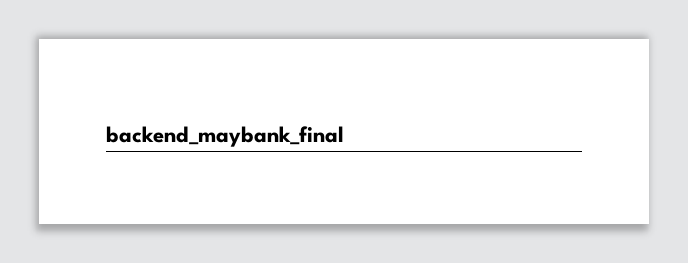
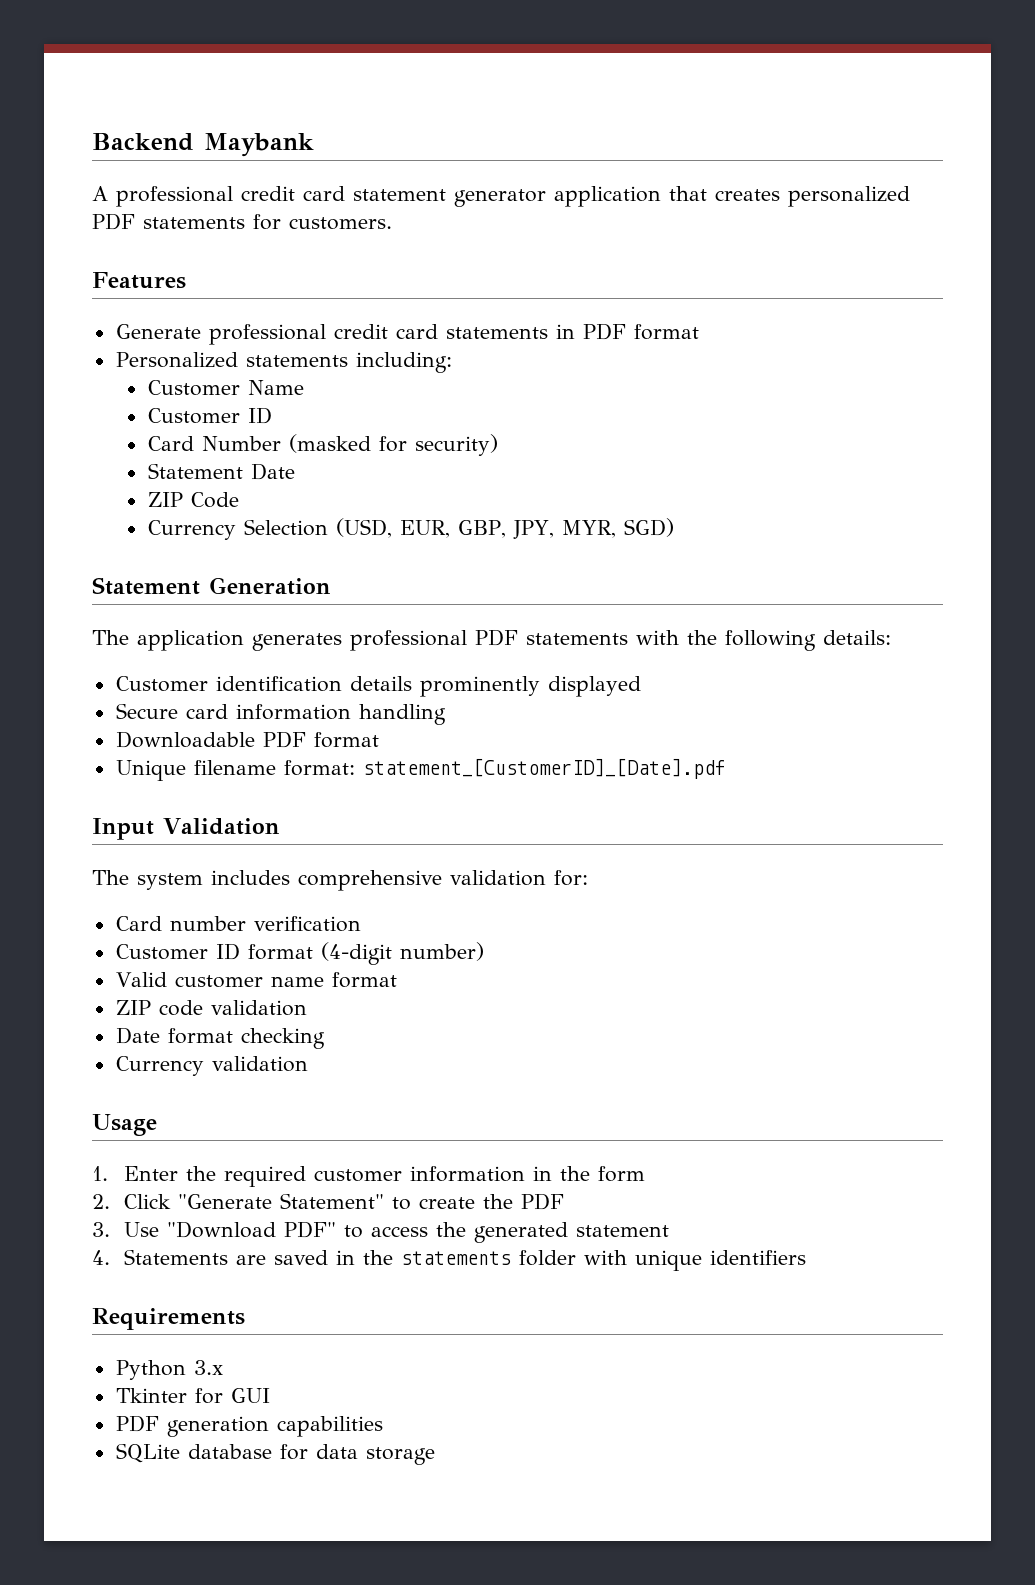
[106,126,344,147] backend_maybank_final -> [92,133,314,157] [92,186,910,207] [92,213,392,230] [92,272,186,289] [115,323,699,345] [115,352,452,373] [147,380,304,396] [147,407,272,424] [147,434,498,456] [147,463,295,480] [147,492,239,508] [147,518,674,540] [92,577,331,595] [92,629,891,651] [115,676,641,697] [115,703,446,725] [115,731,379,748] [115,758,726,781] [92,818,280,840] [92,870,588,891] [115,916,361,932] [115,942,484,965] [115,972,397,988] [115,1000,307,1016] [115,1027,325,1049] [115,1056,308,1076] [92,1114,157,1136] [92,1166,646,1187] [92,1193,565,1210] [92,1221,670,1243] [92,1249,807,1271] [92,1308,245,1330] [115,1360,223,1380] [115,1388,270,1404] [115,1415,383,1437] [115,1443,435,1465] Backend Maybank // A professional credit card statement generator application that creates personalized PDF statements for customers. // Features // Generate professional credit card statements in PDF format // Personalized statements including: // Customer Name // Customer ID // Card Number (masked for security) // Statement Date // ZIP Code // Currency Selection (USD, EUR, GBP, JPY, MYR, SGD) // Statement Generation // The application generates professional PDF statements with the following details: // Customer identification details prominently displayed // Secure card information handling // Downloadable PDF format // Unique filename format: statement_[CustomerID]_[Date].pdf // Input Validation // The system includes comprehensive validation for: // Card number verification // Customer ID format (4-digit number) // Valid customer name format // ZIP code validation // Date format checking // Currency validation // Usage // 1. Enter the required customer information in the form // 2. Click "Generate Statement" to create the PDF // 3. Use "Download PDF" to access the generated statement // 4. Statements are saved in the statements folder with unique identifiers // Requirements // Python 3.x // Tkinter for GUI // PDF generation capabilities // SQLite database for data storage

